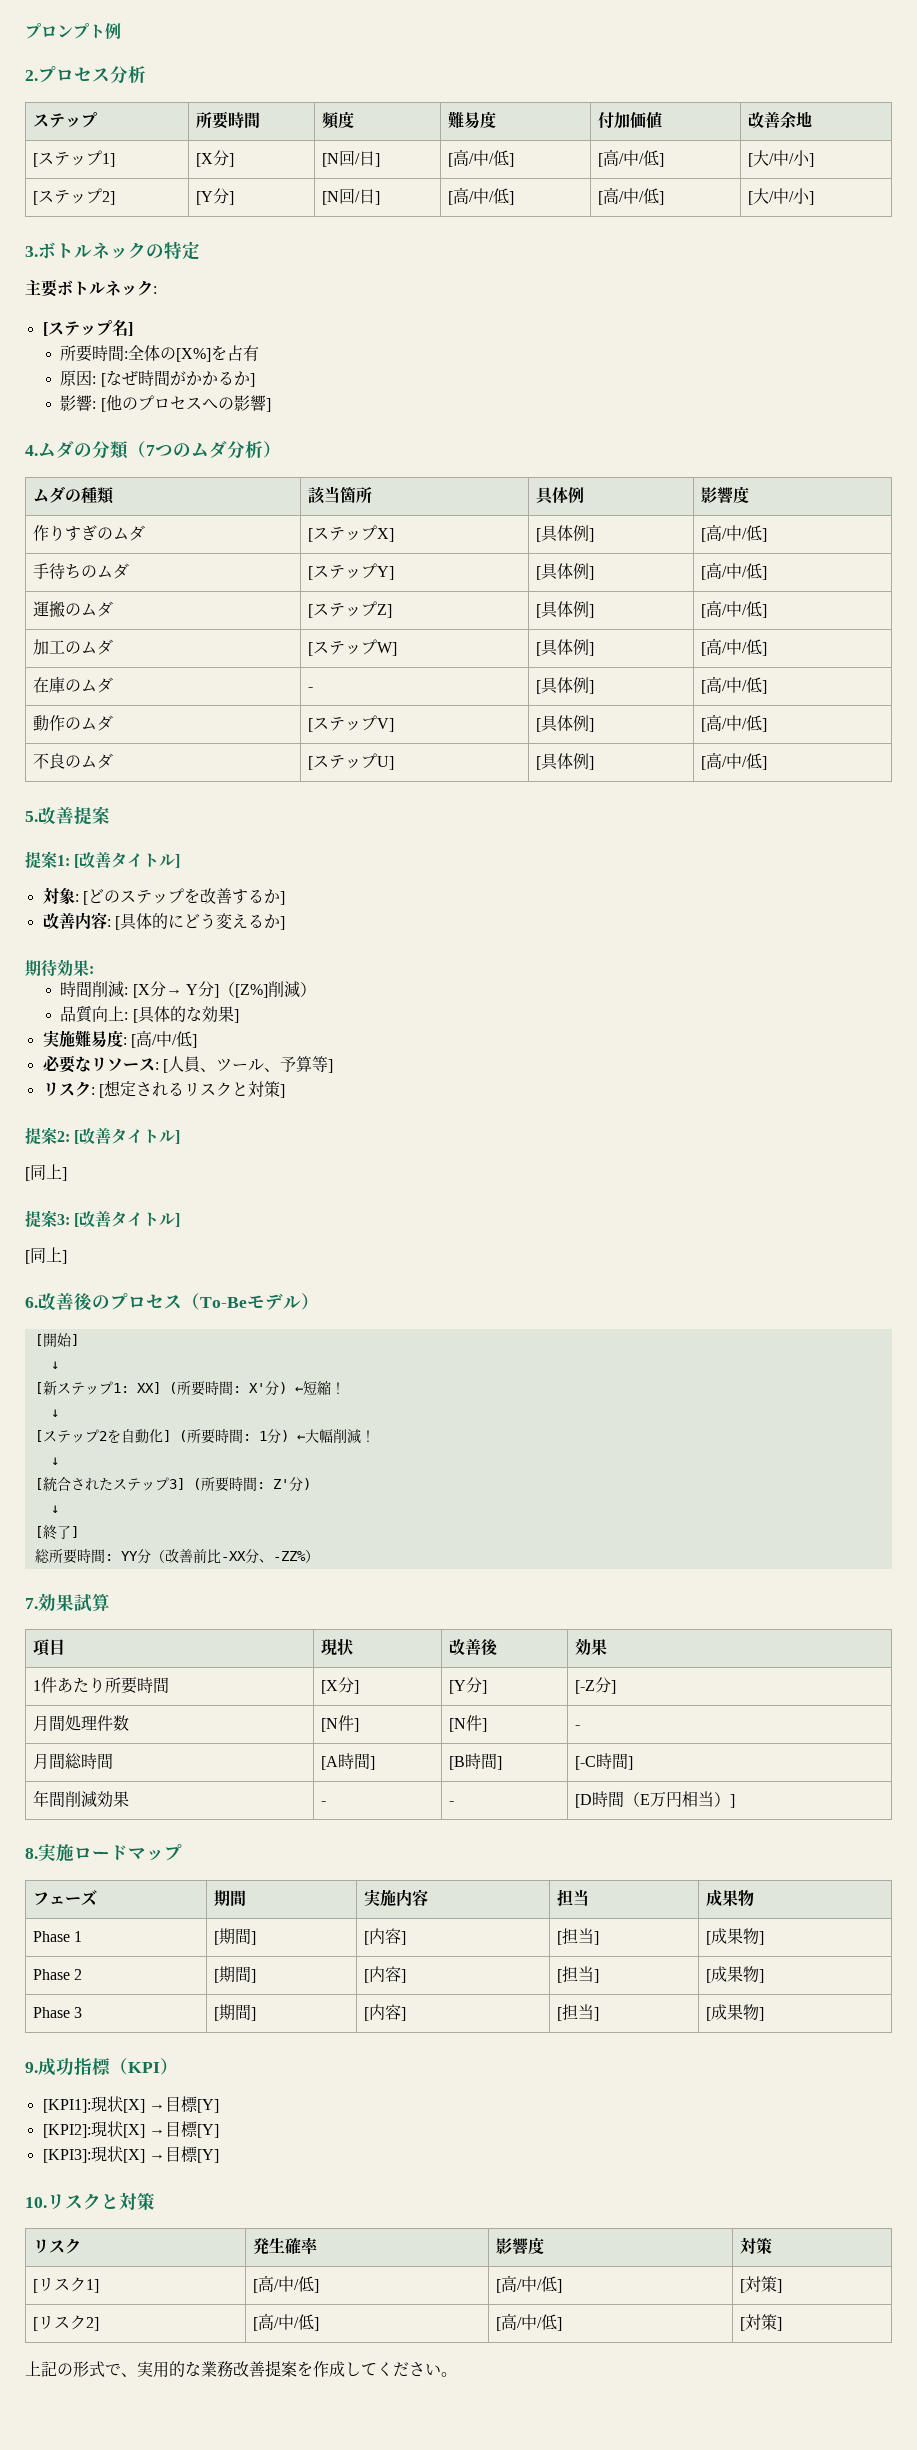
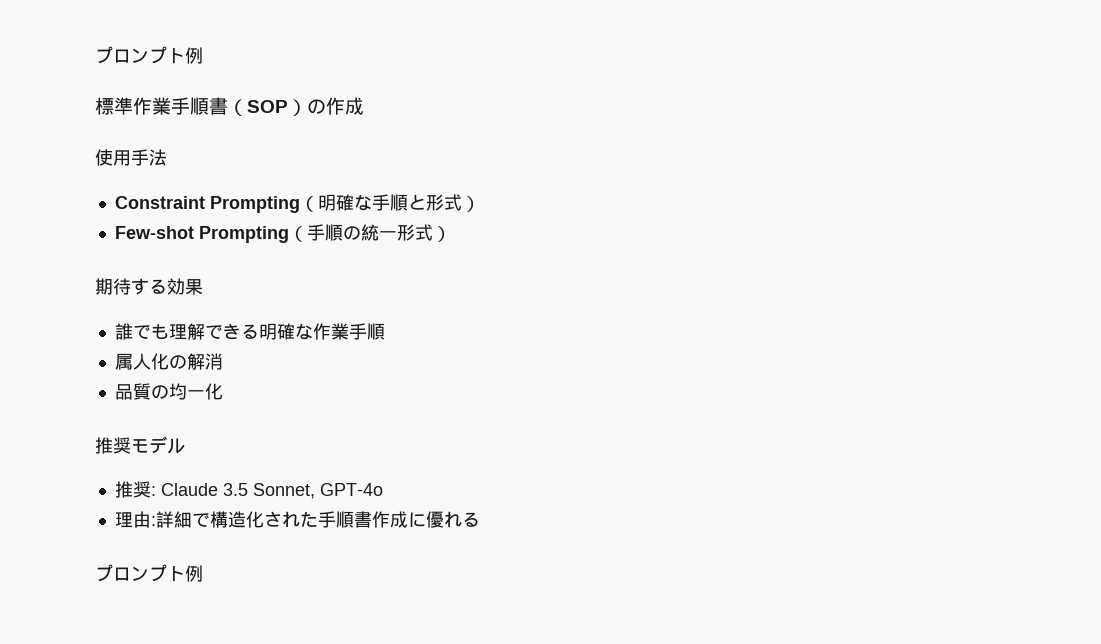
[25,66,146,84] [32,112,97,128] [195,111,260,129] [321,111,354,129] [447,111,496,129] [597,112,662,129] [747,111,812,129] [32,150,115,167] [195,150,234,167] [321,150,380,167] [447,149,514,167] [597,149,664,167] [747,150,814,167] [32,188,115,205] [195,188,234,205] [321,188,380,205] [447,187,514,205] [597,187,664,205] [747,188,814,205] [25,241,200,260] [25,279,157,297] [42,319,133,336] [60,345,260,362] [60,370,255,387] [60,395,271,412] [25,441,281,459] [32,486,114,504] [307,486,372,504] [535,487,584,505] [700,486,749,504] [32,525,145,541] [307,525,394,542] [535,525,594,542] [700,524,767,542] [32,563,129,579] [307,563,394,580] [535,563,594,580] [700,562,767,580] [32,601,113,617] [307,601,392,618] [535,601,594,618] [700,600,767,618] [32,639,113,655] [307,639,397,656] [535,639,594,656] [700,638,767,656] [32,676,113,693] [307,687,313,691] [535,677,594,694] [700,676,767,694] [32,715,113,731] [307,715,394,732] [535,715,594,732] [700,714,767,732] [32,753,113,769] [307,753,394,770] [535,753,594,770] [700,752,767,770] [25,806,110,825] [25,851,181,869] [42,887,285,905] [42,912,285,930] 2.プロセス分析 // ステップ | 所要時間 | 頻度 | 難易度 | 付加価値 | 改善余地 // [ステップ1] | [X分] | [N回/日] | [高/中/低] | [高/中/低] | [大/中/小] // [ステップ2] | [Y分] | [N回/日] | [高/中/低] | [高/中/低] | [大/中/小] // 3.ボトルネックの特定 // 主要ボトルネック: // [ステップ名] // 所要時間:全体の[X%]を占有 // 原因: [なぜ時間がかかるか] // 影響: [他のプロセスへの影響] // 4.ムダの分類（7つのムダ分析） // ムダの種類 | 該当箇所 | 具体例 | 影響度 // 作りすぎのムダ | [ステップX] | [具体例] | [高/中/低] // 手待ちのムダ | [ステップY] | [具体例] | [高/中/低] // 運搬のムダ | [ステップZ] | [具体例] | [高/中/低] // 加工のムダ | [ステップW] | [具体例] | [高/中/低] // 在庫のムダ | - | [具体例] | [高/中/低] // 動作のムダ | [ステップV] | [具体例] | [高/中/低] // 不良のムダ | [ステップU] | [具体例] | [高/中/低] // 5.改善提案 // 提案1: [改善タイトル] // 対象: [どのステップを改善するか] // 改善内容: [具体的にどう変えるか] -> [95,97,364,116] [95,149,167,166] [114,194,480,213] [114,224,451,243] 標準作業手順書（SOP）の作成 // 使用手法 // Constraint Prompting（明確な手順と形式） // Few-shot Prompting（手順の統一形式）
[57,959,94,976] [60,981,316,998] [60,1006,239,1023] [42,1030,197,1048] [42,1055,333,1073] [42,1080,285,1098] [25,1127,181,1145] [25,1164,67,1181] [25,1210,181,1228] [25,1247,67,1264] [25,1293,319,1311] [34,1333,79,1347] [50,1361,59,1369] [34,1380,345,1396] [50,1409,59,1417] [34,1428,375,1444] [50,1457,59,1465] [34,1476,311,1492] [50,1505,59,1513] [34,1525,79,1540] [34,1548,319,1564] [25,1593,110,1612] [32,1639,65,1656] [320,1638,354,1656] [448,1639,498,1656] [574,1638,607,1655] [32,1677,169,1694] [320,1677,359,1694] [448,1677,487,1694] [574,1677,616,1694] [32,1715,129,1731] [320,1715,359,1732] [448,1715,487,1732] [574,1725,580,1729] [32,1753,113,1769] [320,1753,375,1770] [448,1753,502,1770] [574,1753,633,1770] [32,1790,129,1808] [320,1801,326,1805] [448,1801,454,1805] [574,1791,735,1808] [25,1844,182,1862] [32,1890,97,1906] [213,1890,246,1907] [363,1889,428,1907] [556,1889,589,1906] [705,1889,754,1907] [32,1931,83,1942] [213,1928,256,1945] [363,1928,406,1945] [556,1928,599,1945] [705,1928,764,1945] [32,1969,83,1980] [213,1966,256,1983] [363,1966,406,1983] [556,1966,599,1983] [705,1966,764,1983] [32,2007,83,2018] [213,2004,256,2021] [363,2004,406,2021] [556,2004,599,2021] [705,2004,764,2021] [25,2057,178,2076] [42,2096,219,2113] [42,2121,219,2138] [42,2146,219,2163] [25,2192,155,2210] [32,2238,81,2254] [252,2237,318,2255] [495,2237,544,2255] [739,2237,772,2254] [32,2277,99,2293] [252,2275,319,2293] [495,2275,562,2293] [739,2276,782,2293] [32,2315,99,2331] [252,2313,319,2331] [495,2313,562,2331] [739,2314,782,2331] [25,2360,457,2378] 効果: // 時間削減: [X分→ Y分]（[Z%]削減） // 品質向上: [具体的な効果] // 実施難易度: [高/中/低] // 必要なリソース: [人員、ツール、予算等] // リスク: [想定されるリスクと対策] // 提案2: [改善タイトル] // [同上] // 提案3: [改善タイトル] // [同上] // 6.改善後のプロセス（To-Beモデル） // [開始] // ↓ // [新ステップ1: XX] (所要時間: X'分) ←短縮！ // ↓ // [ステップ2を自動化] (所要時間: 1分) ←大幅削減！ // ↓ // [統合されたステップ3] (所要時間: Z'分) // ↓ // [終了] // 総所要時間: YY分（改善前比-XX分、-ZZ%） // 7.効果試算 // 項目 | 現状 | 改善後 | 効果 // 1件あたり所要時間 | [X分] | [Y分] | [-Z分] // 月間処理件数 | [N件] | [N件] | - // 月間総時間 | [A時間] | [B時間] | [-C時間] // 年間削減効果 | - | - | [D時間（E万円相当）] // 8.実施ロードマップ // フェーズ | 期間 | 実施内容 | 担当 | 成果物 // Phase 1 | [期間] | [内容] | [担当] | [成果物] // Phase 2 | [期間] | [内容] | [担当] | [成果物] // Phase 3 | [期間] | [内容] | [担当] | [成果物] // 9.成功指標（KPI） // [KPI1]:現状[X] →目標[Y] // [KPI2]:現状[X] →目標[Y] // [KPI3]:現状[X] →目標[Y] // 10.リスクと対策 // リスク | 発生確率 | 影響度 | 対策 // [リスク1] | [高/中/低] | [高/中/低] | [対策] // [リスク2] | [高/中/低] | [高/中/低] | [対策] // 上記の形式で、実用的な業務改善提案を作成してください。 -> [131,278,203,295] [114,323,385,340] [114,353,223,370] [114,383,223,400] [95,436,185,454] [114,481,383,499] [114,511,480,528] [95,564,203,582] する効果 // 誰でも理解できる明確な作業手順 // 属人化の解消 // 品質の均一化 // 推奨モデル // 推奨: Claude 3.5 Sonnet, GPT-4o // 理由:詳細で構造化された手順書作成に優れる // プロンプト例

